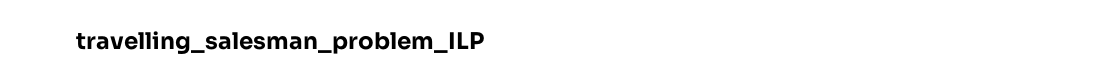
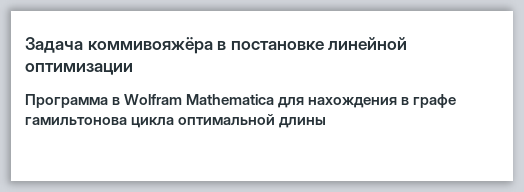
[76,31,484,55] travelling_salesman_problem_ILP -> [25,37,408,54] [25,63,133,75] [25,94,457,108] [25,114,327,128] Задача коммивояжёра в постановке линейной оптимизации // Программа в Wolfram Mathematica для нахождения в графе гамильтонова цикла оптимальной длины

